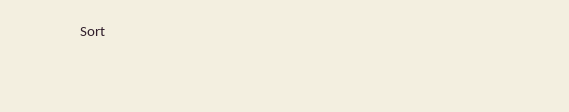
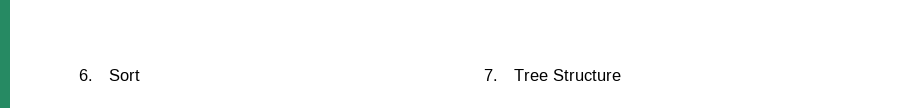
(80, 31) none -> [79,69,93,81] 6.
(105, 31) none -> [484,69,622,81] // 7. Tree Structure

